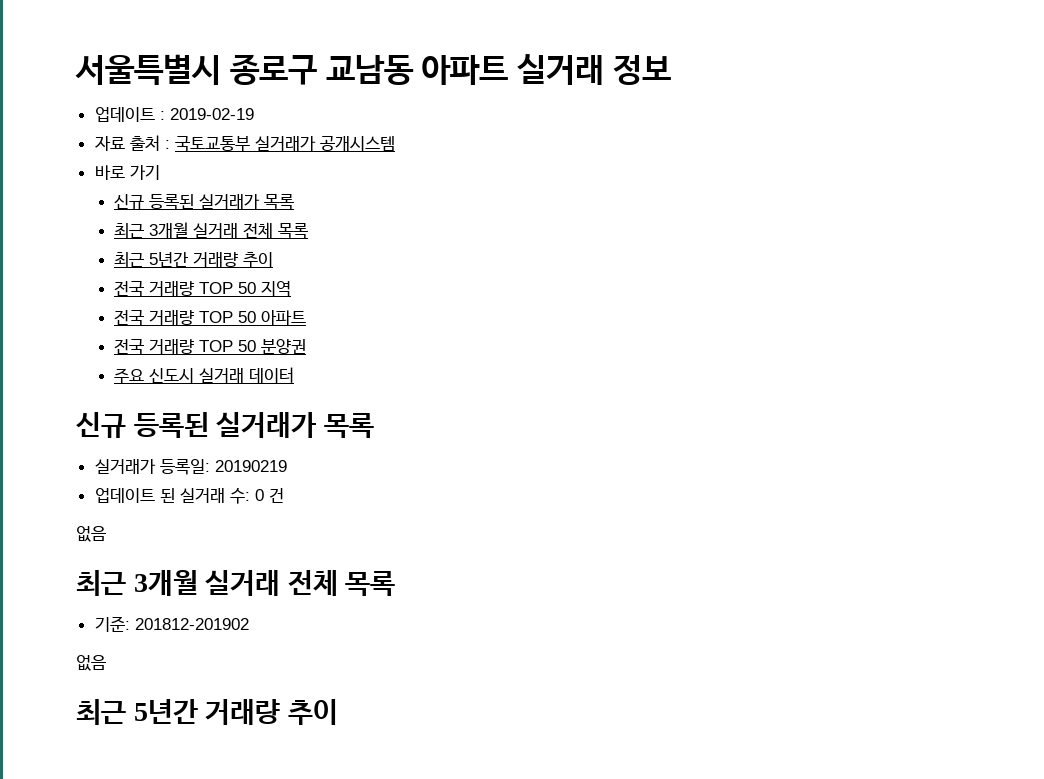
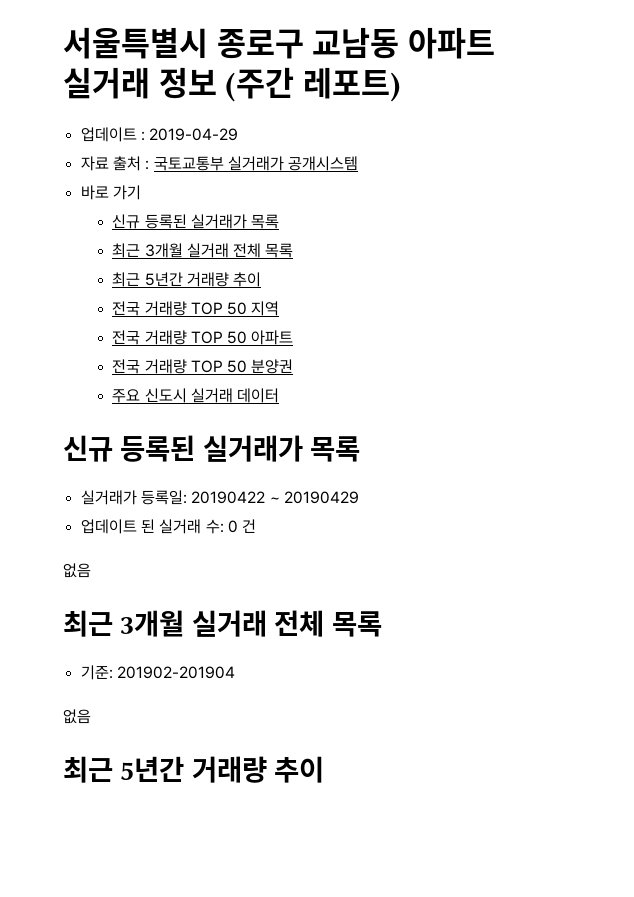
(671, 70) none -> [225,67,401,102] (주간 레포트)
[169,108,254,120] 2019-02-19 -> [149,128,239,141] 2019-04-29
[214,460,287,472] 20190219 -> [191,491,359,504] 20190422 ~ 20190429
[134,618,249,630] 201812-201902 -> [116,666,235,679] 201902-201904

